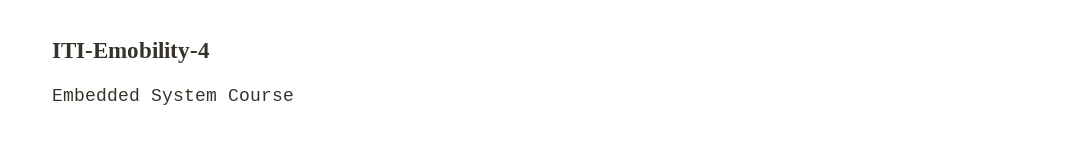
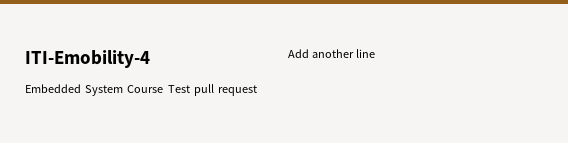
(294, 95) none -> [167,84,257,96] [288,49,375,58] Test pull request Add another line

